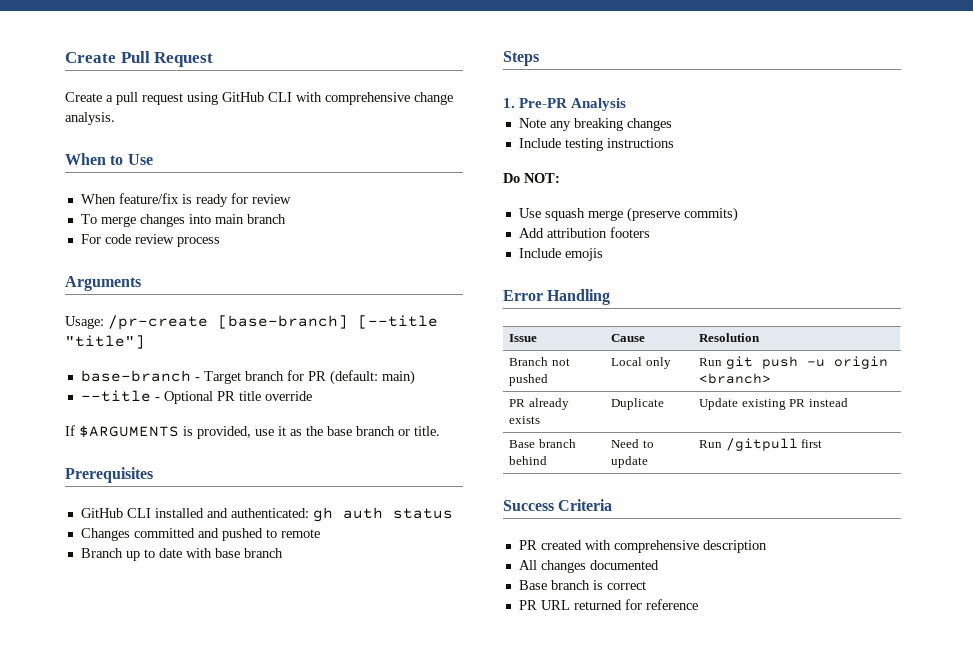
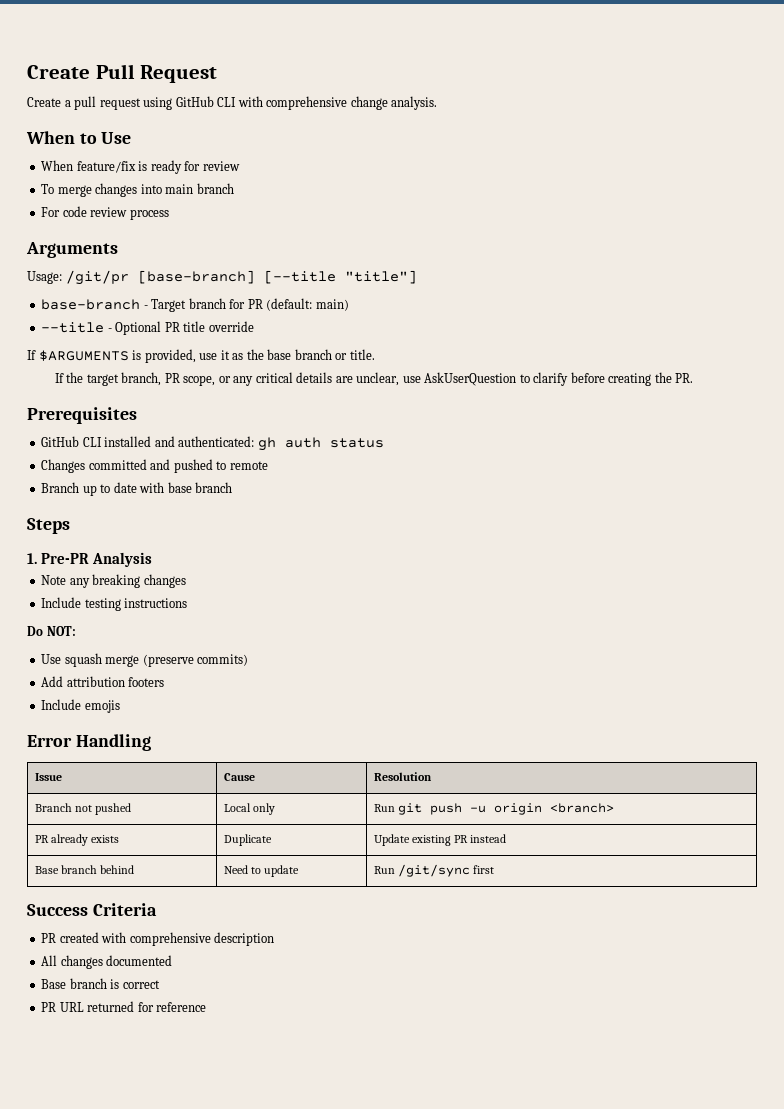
[108,315,208,330] /pr-create -> [65,270,129,285] /git/pr
(440, 431) none -> [54,372,694,386] // If the target branch, PR scope, or any critical details are unclear, use AskUserQuestion to clarify before creating the PR.
[725,438,798,451] /gitpull -> [398,864,471,877] /git/sync

